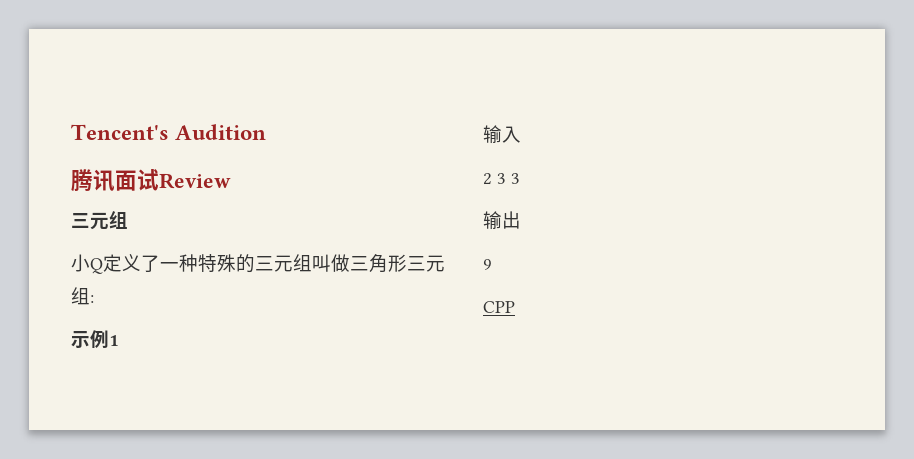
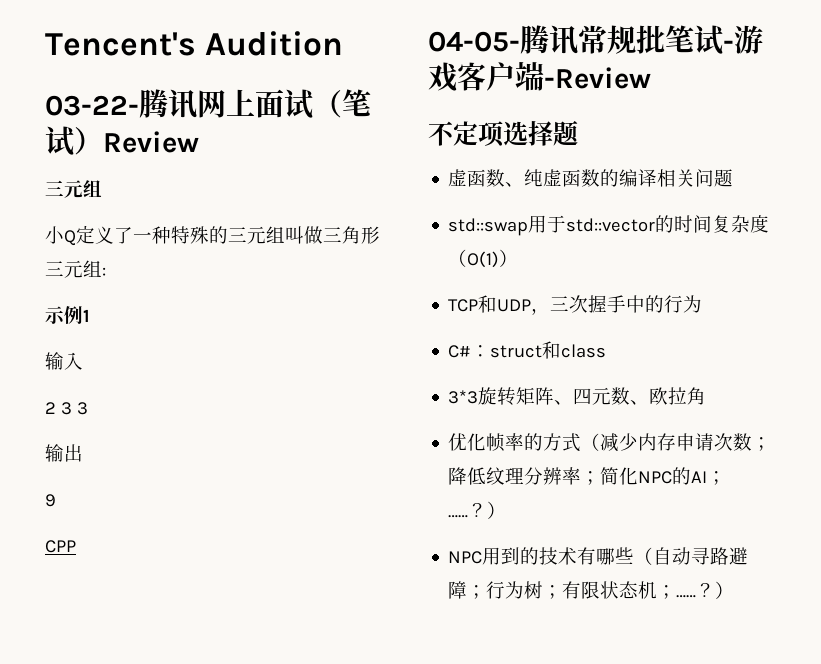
[71,169,159,192] 腾讯面试 -> [45,89,371,119] [45,126,103,156] 03-22-腾讯网上面试（笔试）
(515, 307) none -> [428,25,763,55] [428,62,651,92] [428,120,578,147] [448,169,734,187] [448,215,770,236] [448,249,519,268] [448,295,703,315] [448,341,607,359] [448,387,707,406] [448,433,772,452] [448,467,727,485] [448,501,507,519] [448,547,749,565] [448,581,735,599] // 04-05-腾讯常规批笔试-游戏客户端-Review // 不定项选择题 // 虚函数、纯虚函数的编译相关问题 // std::swap用于std::vector的时间复杂度（O(1)） // TCP和UDP，三次握手中的行为 // C#：struct和class // 3*3旋转矩阵、四元数、欧拉角 // 优化帧率的方式（减少内存申请次数；降低纹理分辨率；简化NPC的AI；……？） // NPC用到的技术有哪些（自动寻路避障；行为树；有限状态机；……？）

